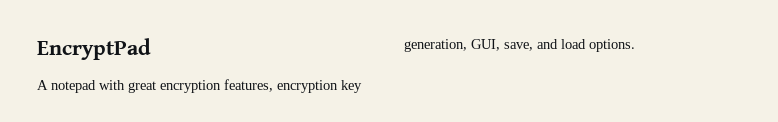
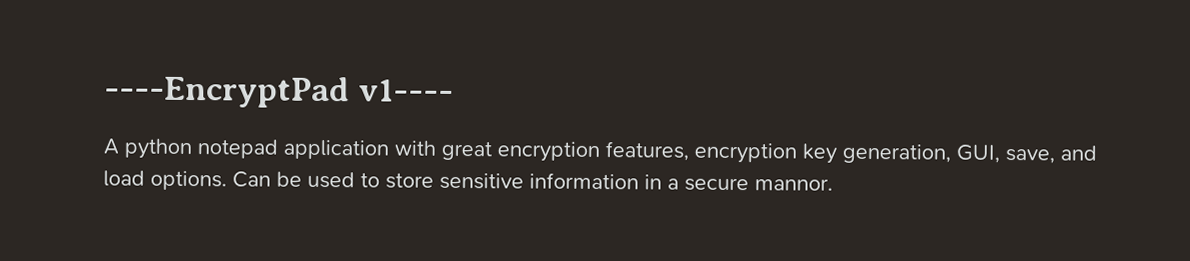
[37,38,151,60] EncryptPad -> [104,75,455,109] ----EncryptPad v1----
[51,80,96,93] notepad -> [124,138,389,160] python notepad application
(635, 45) none -> [232,171,833,192] Can be used to store sensitive information in a secure mannor.

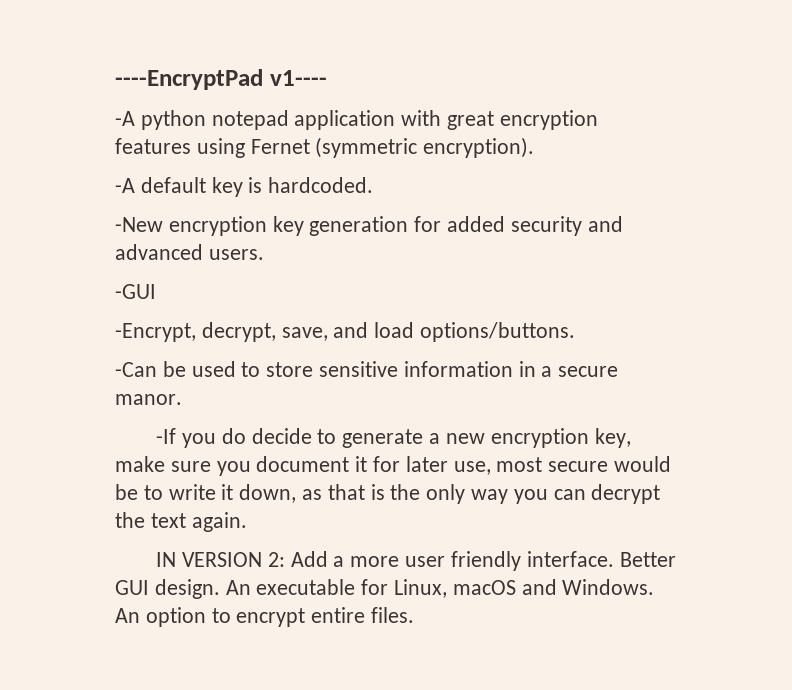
[103,138,119,155] A -> [115,111,135,126] -A
[605,141,1000,164] features, encryption key generation, GUI, -> [115,137,535,158] [115,177,374,197] [115,216,623,236] [115,244,264,260] [115,284,156,299] [115,322,276,342] features using Fernet (symmetric encryption). // -A default key is hardcoded. // -New encryption key generation for added security and advanced users. // -GUI // -Encrypt, decrypt,
[150,170,271,191] options. Can -> [420,322,576,342] [115,362,157,377] options/buttons. // -Can
[754,178,833,191] mannor. -> [115,394,182,405] [156,428,631,448] [115,456,672,476] [115,484,661,504] [115,512,247,532] [156,551,676,571] [115,579,655,599] [115,607,415,627] manor. // -If you do decide to generate a new encryption key, make sure you document it for later use, most secure would be to write it down, as that is the only way you can decrypt the text again. // IN VERSION 2: Add a more user friendly interface. Better GUI design. An executable for Linux, macOS and Windows. An option to encrypt entire files.

